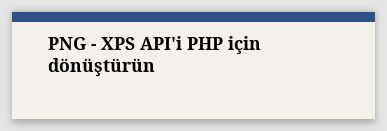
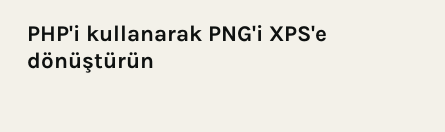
[48,36,261,55] PNG - XPS API'i PHP için -> [27,25,328,42] PHP'i kullanarak PNG'i XPS'e

